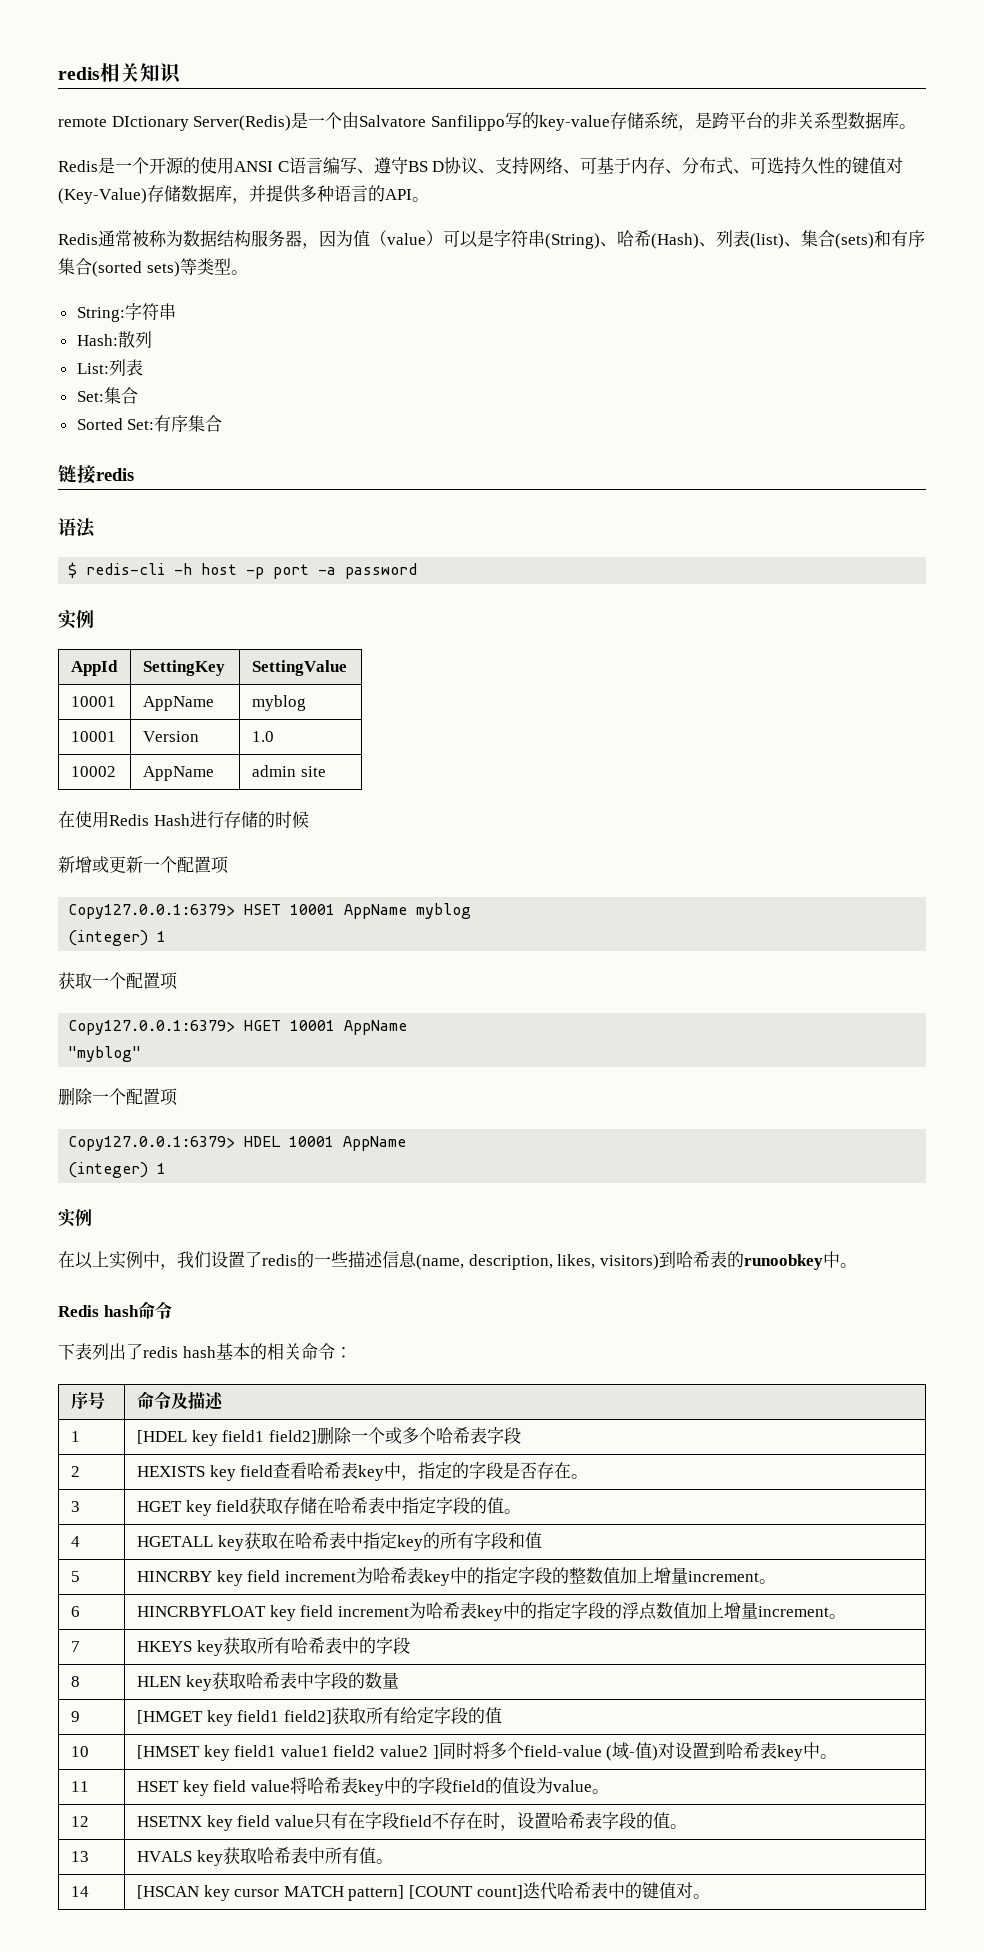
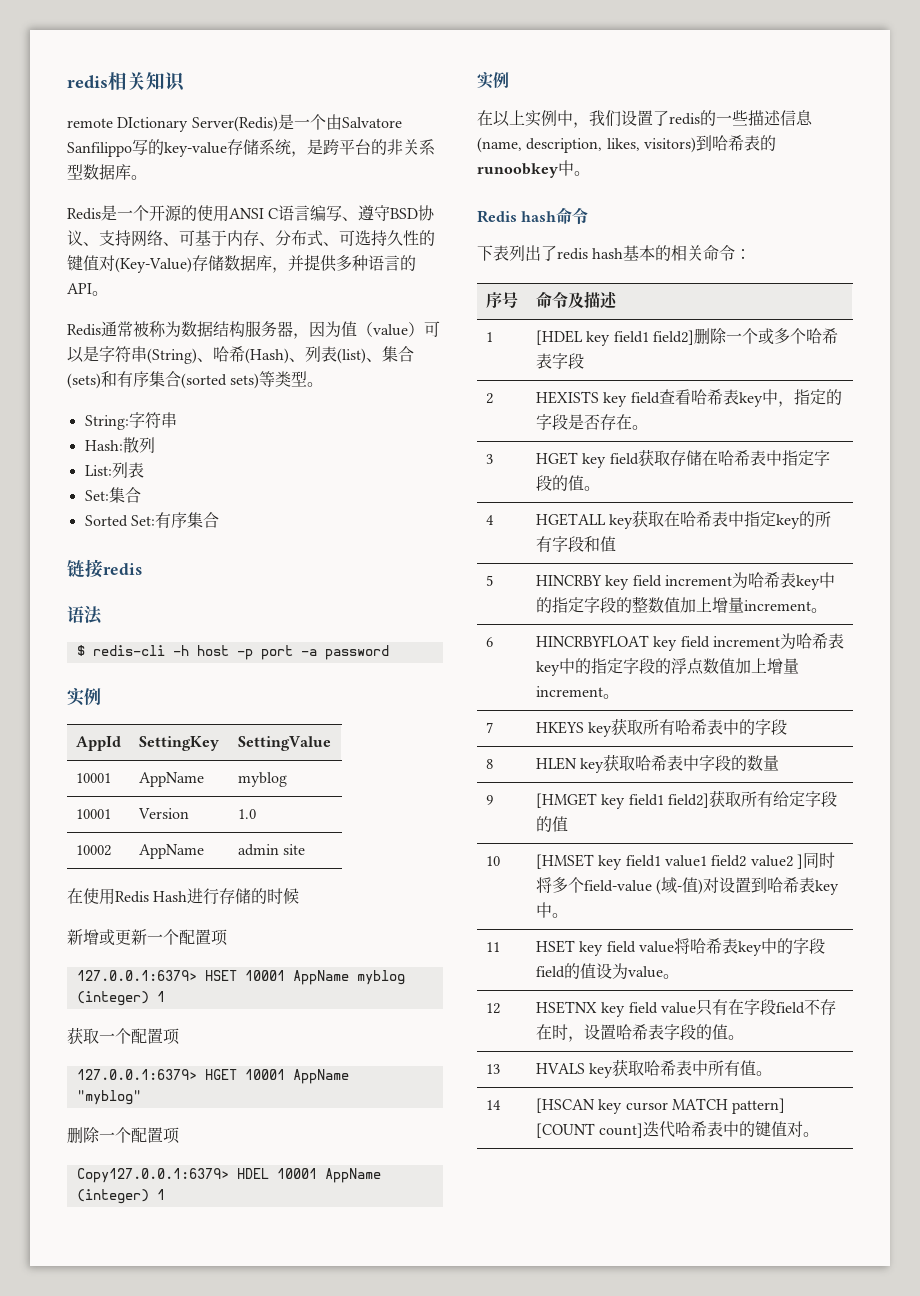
[407,161,445,172] BS D -> [390,208,419,219] BSD
[68,904,236,919] Copy127.0.0.1:6379> -> [76,970,197,981] 127.0.0.1:6379>
[68,1020,236,1035] Copy127.0.0.1:6379> -> [76,1069,197,1080] 127.0.0.1:6379>

